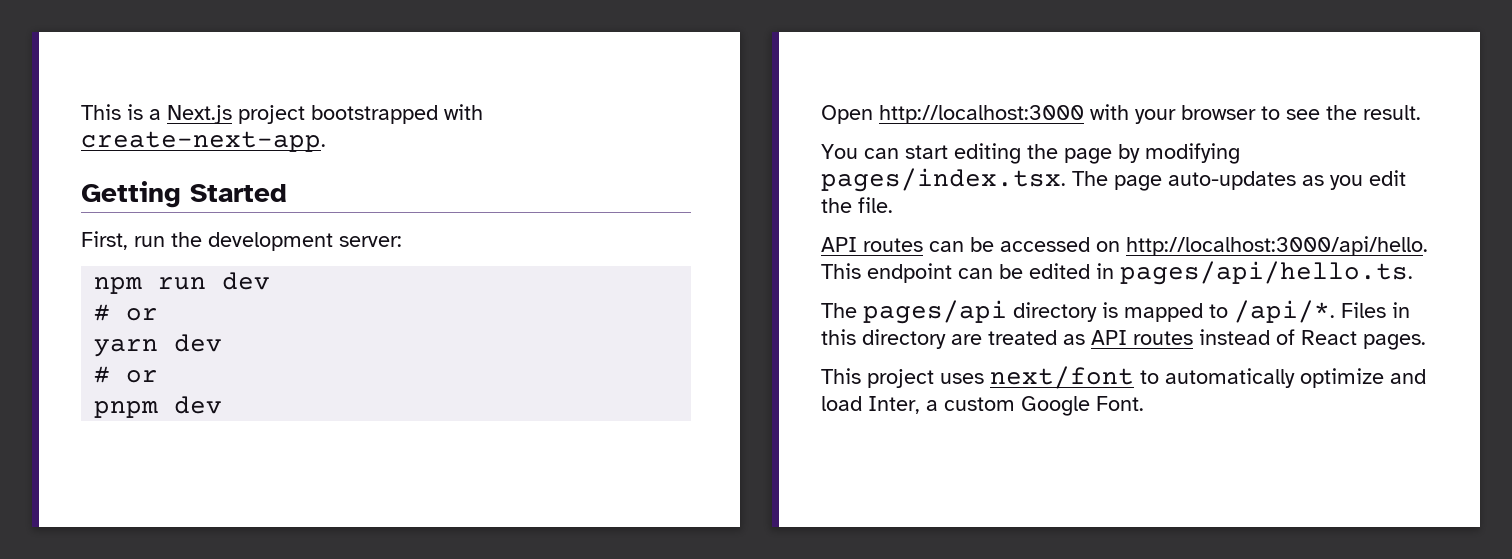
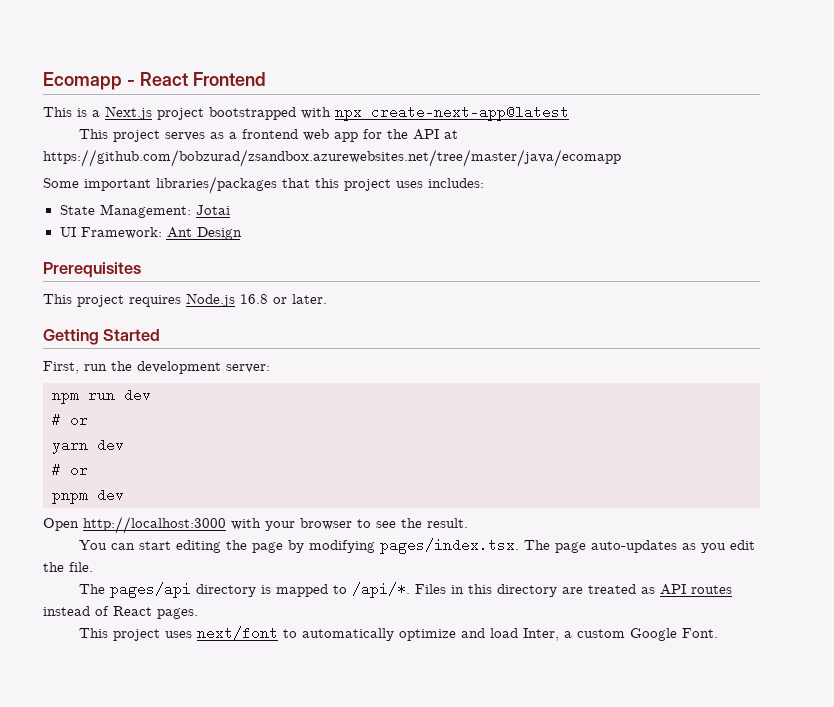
(81, 112) none -> [43,72,266,90] Ecomapp - React Frontend //
[81,131,326,152] create-next-app. -> [335,105,569,121] [78,129,458,142] [43,149,621,167] [43,176,484,194] [59,204,230,218] [59,227,242,240] [43,262,141,278] [43,293,327,307] npx create-next-app@latest // This project serves as a frontend web app for the API at https://github.com/bobzurad/zsandbox.azurewebsites.net/tree/master/java/ecomapp // Some important libraries/packages that this project uses includes: // State Management: Jotai // UI Framework: Ant Design // Prerequisites // This project requires Node.js 16.8 or later.
[821,236,1428,256] [821,261,1413,285] // API routes can be accessed on http://localhost:3000/api/hello. This endpoint can be edited in pages/api/hello.ts. -> (93, 567) none

